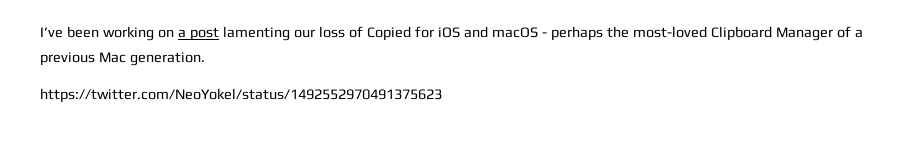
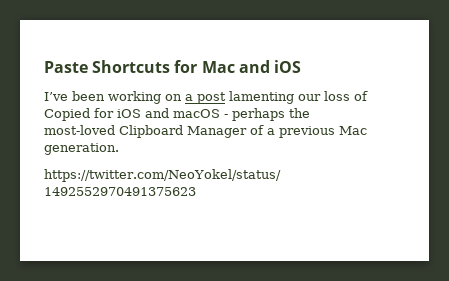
(40, 32) none -> [44,60,301,73] Paste Shortcuts for Mac and iOS //

